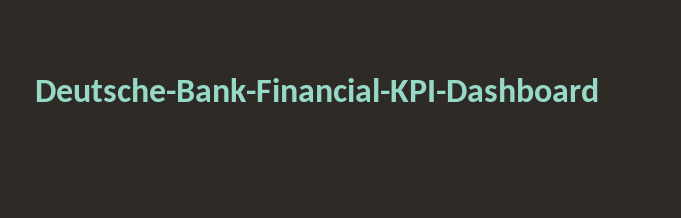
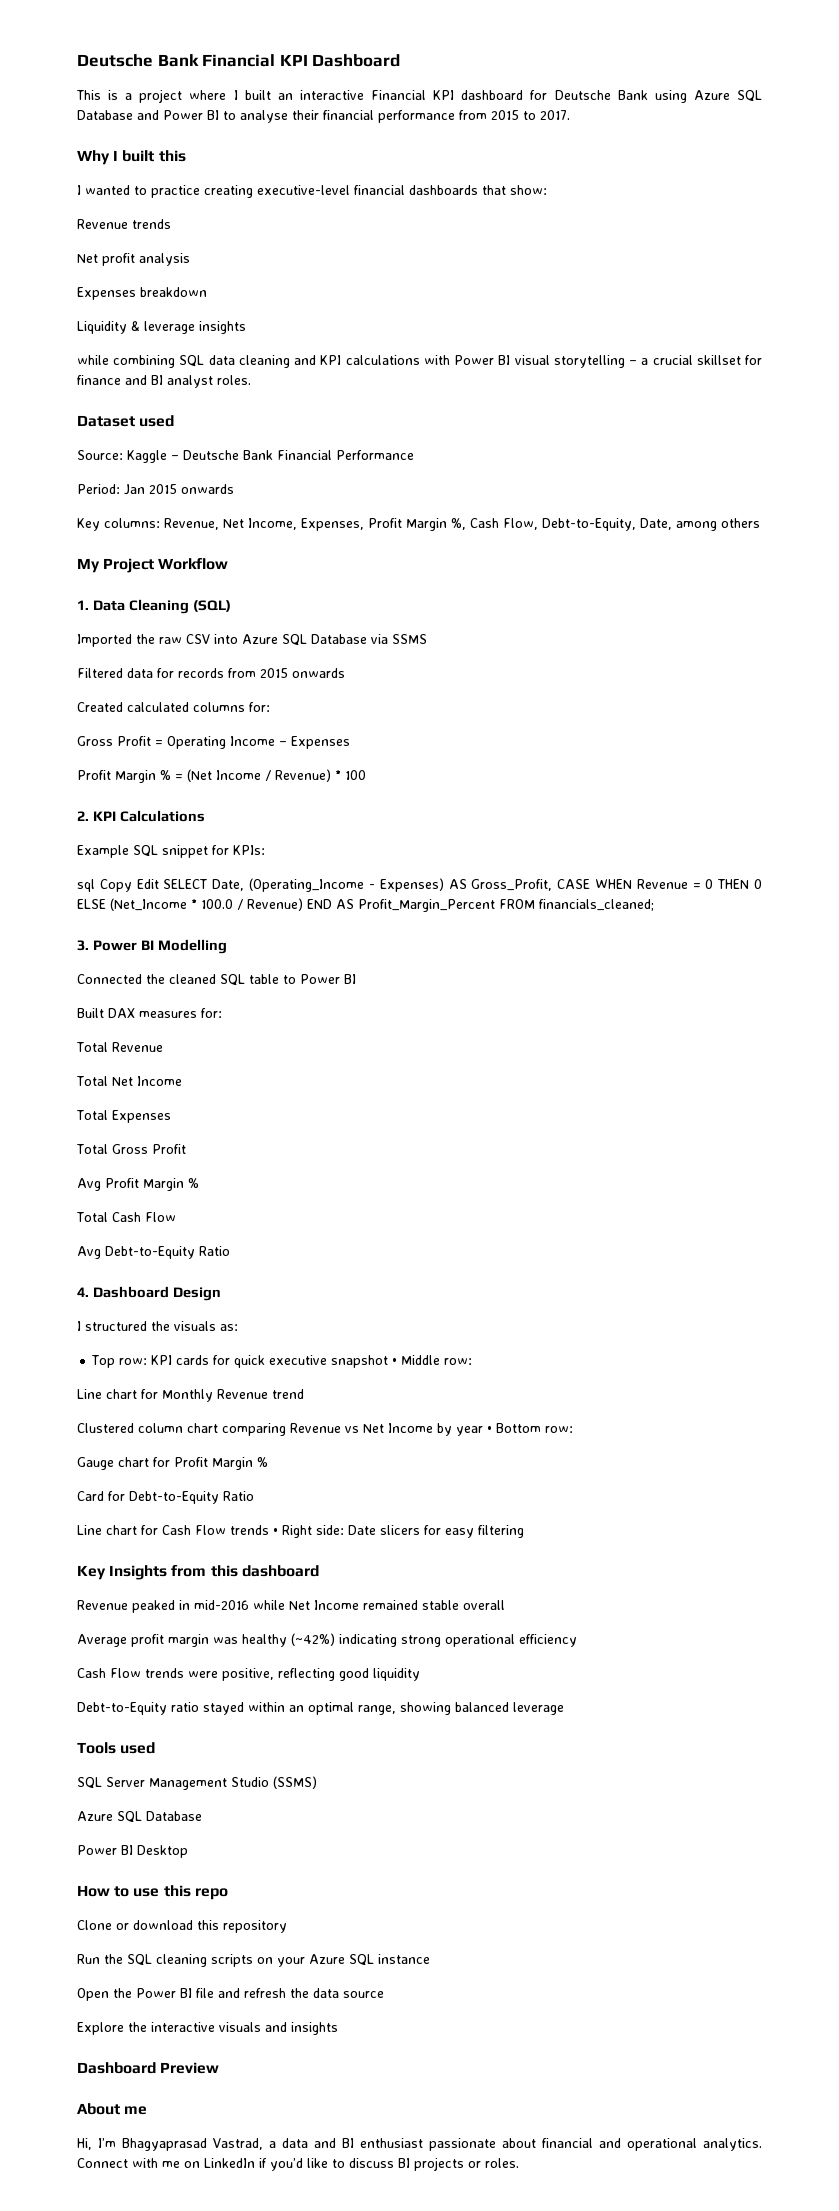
[35,78,599,102] Deutsche-Bank-Financial-KPI-Dashboard -> [77,54,401,67] [76,89,763,103] [77,110,570,123] [77,150,186,165] [77,185,547,198] [77,219,171,229] [77,253,190,266] [77,287,207,300] [77,321,246,334] [77,355,763,368] [77,375,251,388] [77,415,175,427] [77,450,414,463] [77,484,234,495] [77,518,760,531] [77,558,229,573] [77,599,231,614] [77,634,427,647] [77,668,345,678] [77,702,270,712] [77,736,350,749] [77,769,366,783] [77,810,205,822] [77,845,265,858] [77,878,762,892] [77,898,654,912] [77,939,227,954] [77,974,356,986] [77,1008,222,1018] [76,1042,163,1052] [76,1076,182,1086] [76,1110,171,1123] [76,1144,186,1154] [77,1178,199,1191] [76,1212,176,1222] [77,1246,230,1259] [77,1286,221,1301] [77,1321,238,1331] [91,1355,473,1368] [77,1389,304,1402] [77,1423,573,1436] [77,1457,268,1470] [77,1491,254,1504] [77,1525,524,1538] [77,1565,319,1580] [77,1600,505,1613] [77,1633,577,1647] [77,1668,420,1681] [77,1702,564,1715] [77,1742,156,1754] [77,1776,317,1790] [77,1811,202,1823] [77,1845,188,1858] [77,1885,228,1900] [77,1920,287,1933] [77,1954,430,1967] [77,1988,384,2001] [77,2022,338,2035] [77,2062,220,2074] [77,2103,148,2115] [77,2138,762,2151] [77,2157,519,2171] Deutsche Bank Financial KPI Dashboard // This is a project where I built an interactive Financial KPI dashboard for Deutsche Bank using Azure SQL Database and Power BI to analyse their financial performance from 2015 to 2017. // Why I built this // I wanted to practice creating executive-level financial dashboards that show: // Revenue trends // Net profit analysis // Expenses breakdown // Liquidity & leverage insights // while combining SQL data cleaning and KPI calculations with Power BI visual storytelling – a crucial skillset for finance and BI analyst roles. // Dataset used // Source: Kaggle – Deutsche Bank Financial Performance // Period: Jan 2015 onwards // Key columns: Revenue, Net Income, Expenses, Profit Margin %, Cash Flow, Debt-to-Equity, Date, among others // My Project Workflow // 1. Data Cleaning (SQL) // Imported the raw CSV into Azure SQL Database via SSMS // Filtered data for records from 2015 onwards // Created calculated columns for: // Gross Profit = Operating Income – Expenses // Profit Margin % = (Net Income / Revenue) * 100 // 2. KPI Calculations // Example SQL snippet for KPIs: // sql Copy Edit SELECT Date, (Operating_Income - Expenses) AS Gross_Profit, CASE WHEN Revenue = 0 THEN 0 ELSE (Net_Income * 100.0 / Revenue) END AS Profit_Margin_Percent FROM financials_cleaned; // 3. Power BI Modelling // Connected the cleaned SQL table to Power BI // Built DAX measures for: // Total Revenue // Total Net Income // Total Expenses // Total Gross Profit // Avg Profit Margin % // Total Cash Flow // Avg Debt-to-Equity Ratio // 4. Dashboard Design // I structured the visuals as: // Top row: KPI cards for quick executive snapshot • Middle row: // Line chart for Monthly Revenue trend // Clustered column chart comparing Revenue vs Net Income by year • Bottom row: // Gauge chart for Profit Margin % // Card for Debt-to-Equity Ratio // Line chart for Cash Flow trends • Right side: Date slicers for easy filtering // Key Insights from this dashboard // Revenue peaked in mid-2016 while Net Income remained stable overall // Average profit margin was healthy (~42%) indicating strong operational efficiency // Cash Flow trends were positive, reflecting good liquidity // Debt-to-Equity ratio stayed within an optimal range, showing balanced leverage // Tools used // SQL Server Management Studio (SSMS) // Azure SQL Database // Power BI Desktop // How to use this repo // Clone or download this repository // Run the SQL cleaning scripts on your Azure SQL instance // Open the Power BI file and refresh the data source // Explore the interactive visuals and insights // Dashboard Preview // About me // Hi, I’m Bhagyaprasad Vastrad, a data and BI enthusiast passionate about financial and operational analytics. Connect with me on LinkedIn if you’d like to discuss BI projects or roles.

